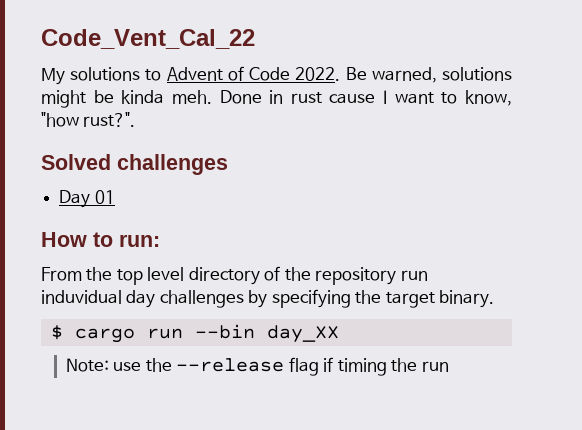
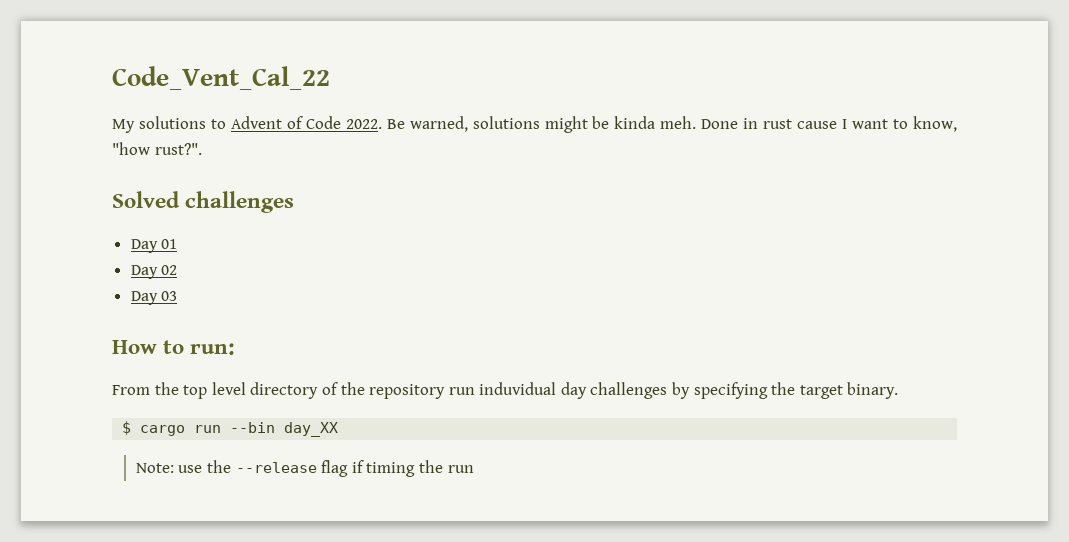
(115, 197) none -> [130,265,178,279] [130,291,178,305] // Day 02 // Day 03

